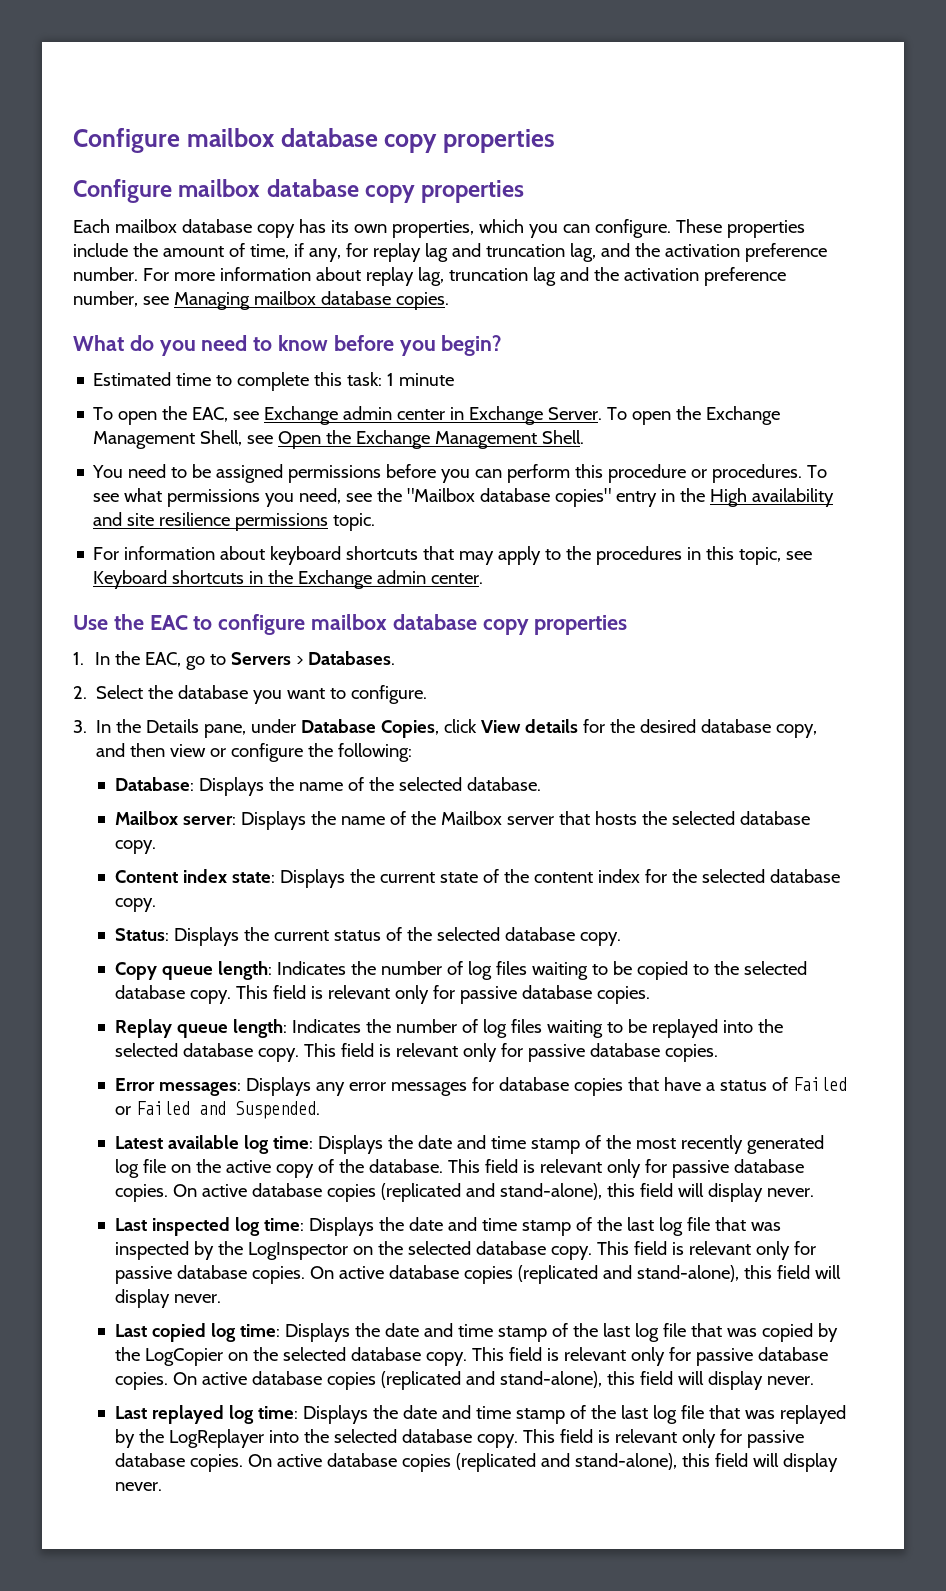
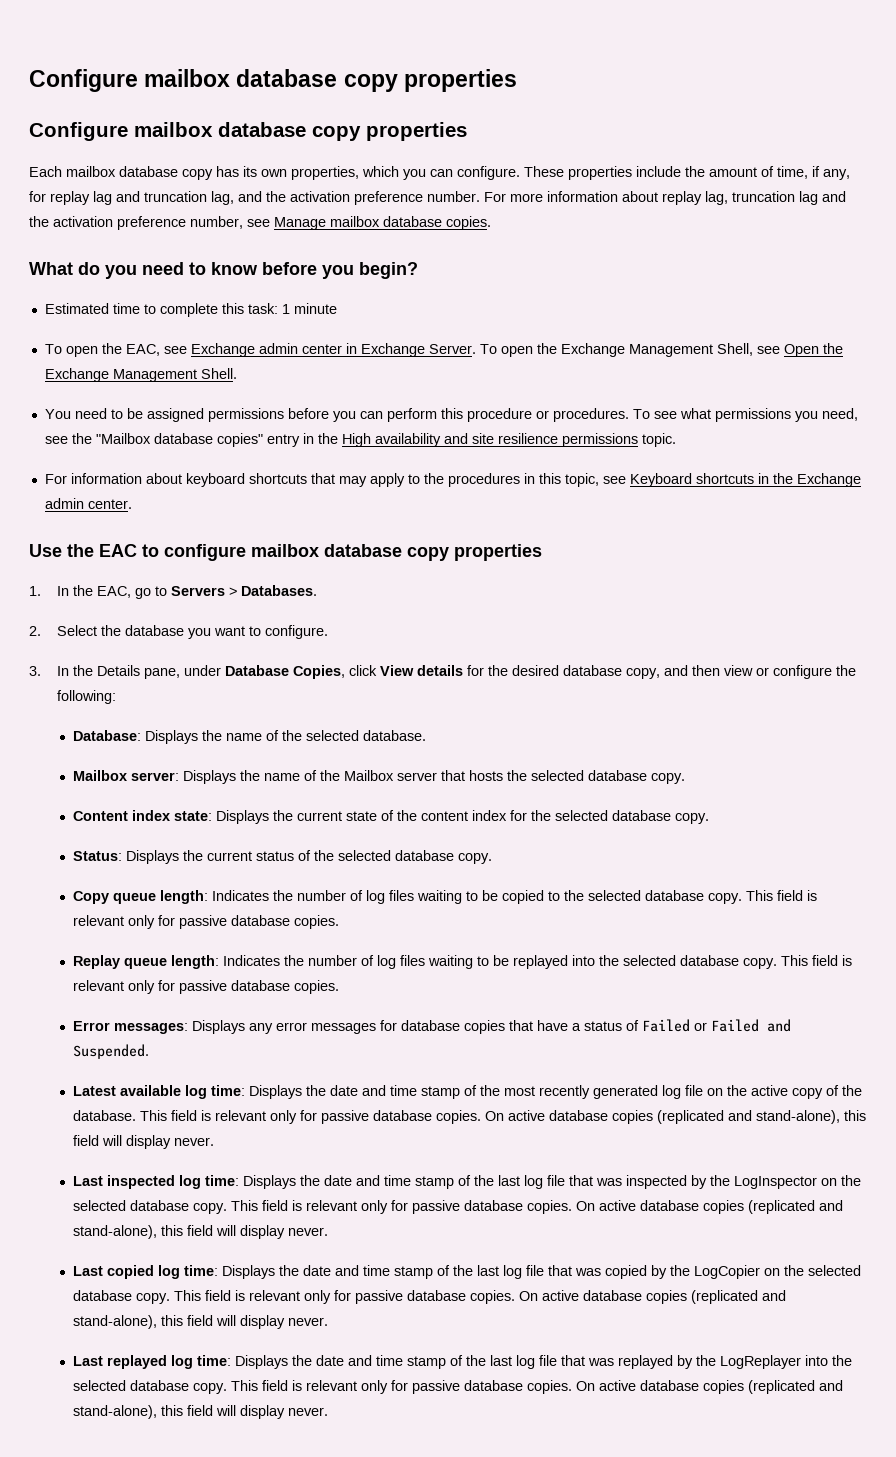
[173,292,250,310] Managing -> [274,217,326,230] Manage

